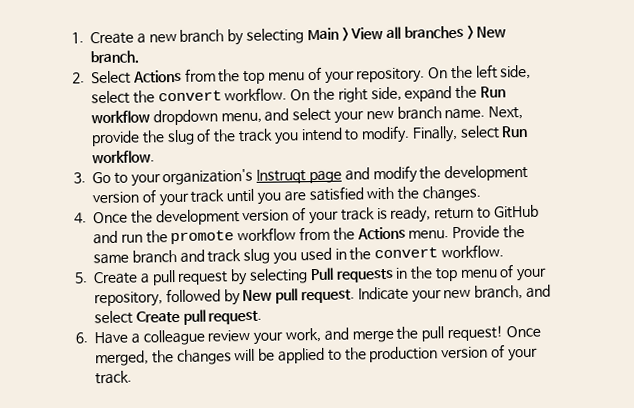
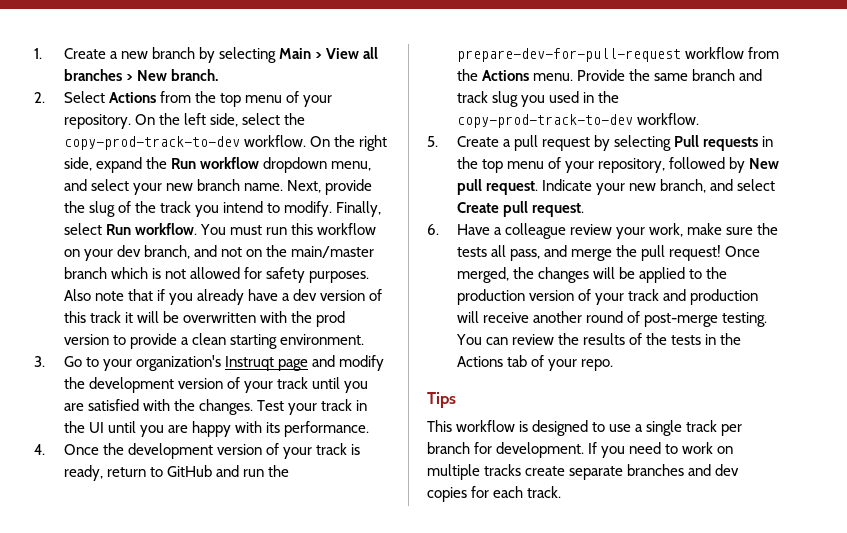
[157,90,222,102] convert -> [63,136,240,150] copy-prod-track-to-dev
(156, 157) none -> [200,223,377,235] [63,245,375,261] [63,267,370,283] [63,289,383,305] [63,311,346,327] [63,333,365,349] You must run this workflow on your dev branch, and not on the main/master branch which is not allowed for safety purposes. Also note that if you already have a dev version of this track it will be overwritten with the prod version to provide a clean starting environment.
(481, 193) none -> [257,399,368,415] [63,421,370,437] Test your track in the UI until you are happy with its performance.
[170,230,235,245] promote -> [456,48,681,62] prepare-dev-for-pull-request
[374,247,439,259] convert -> [456,114,633,128] copy-prod-track-to-dev
(322, 335) none -> [687,223,779,235] [456,245,540,261] make sure the tests all pass,
(538, 354) none -> [628,289,759,305] [456,311,768,327] [455,333,742,345] [456,355,614,371] [427,392,456,408] [427,420,743,436] [427,442,734,458] [427,464,740,480] [427,486,524,502] track and production will receive another round of post-merge testing. You can review the results of the tests in the Actions tab of your repo. // Tips // This workflow is designed to use a single track per branch for development. If you need to work on multiple tracks create separate branches and dev copies for each

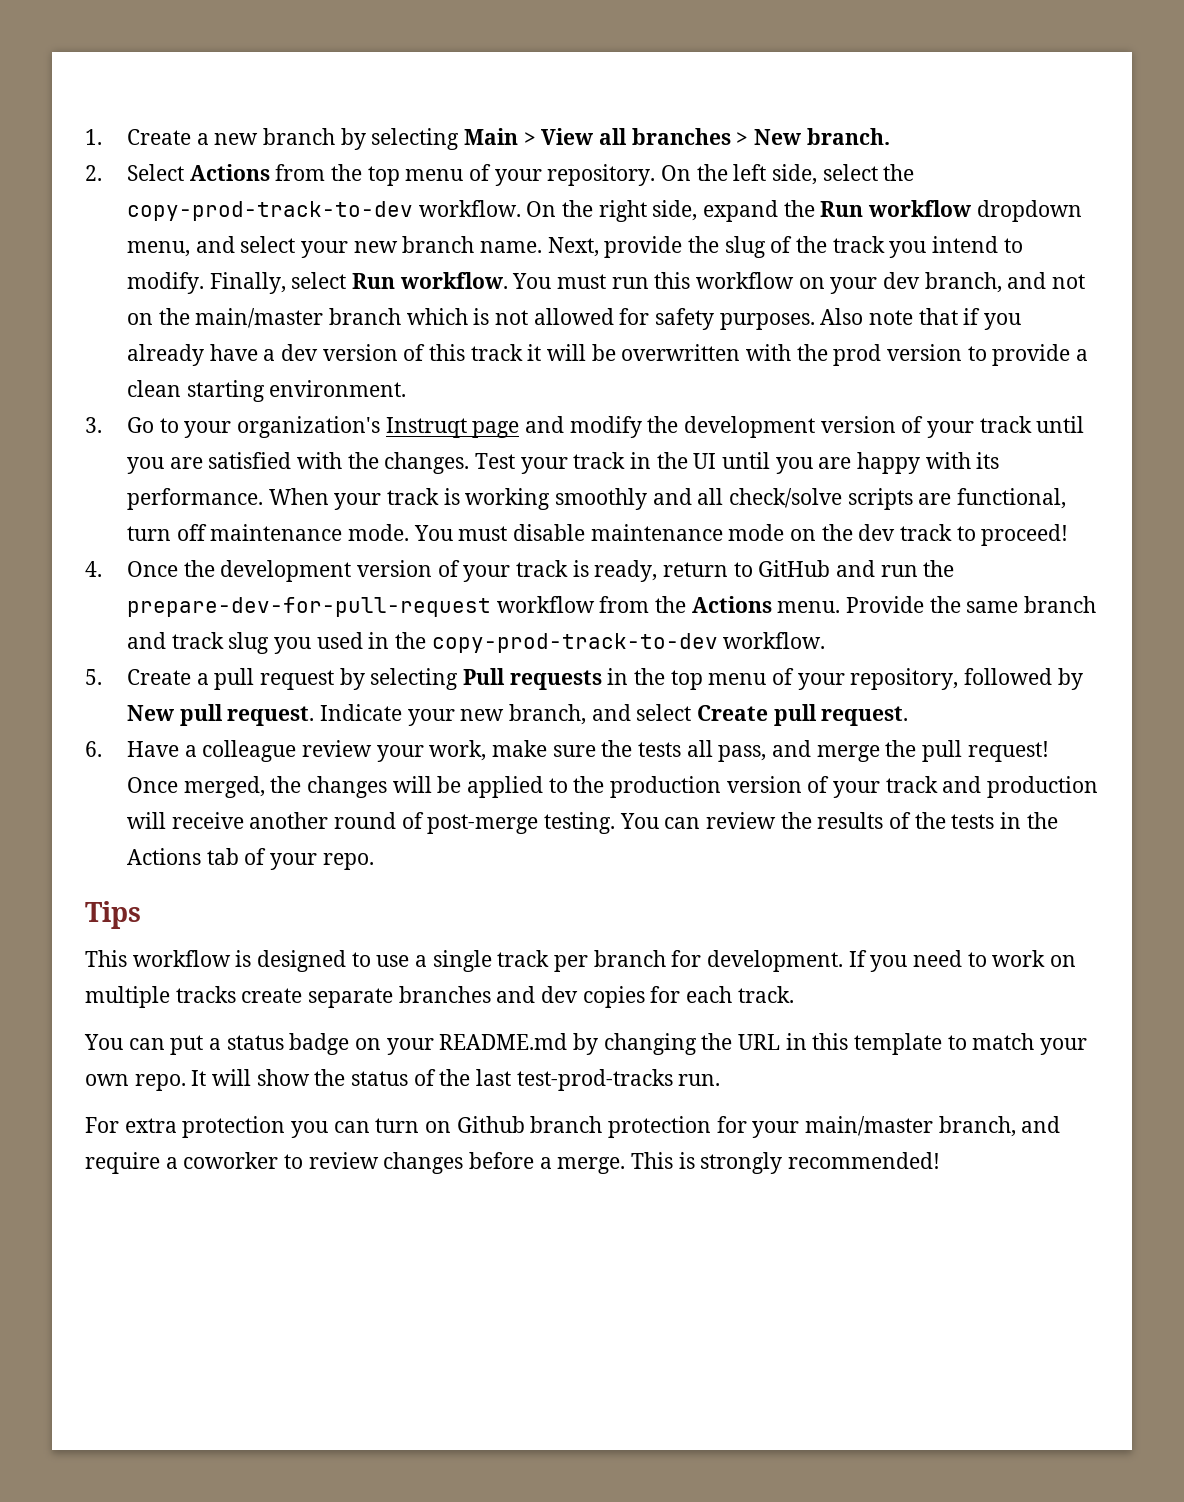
(370, 429) none -> [268,488,1067,510] [126,524,1069,546] When your track is working smoothly and all check/solve scripts are functional, turn off maintenance mode. You must disable maintenance mode on the dev track to proceed!
(562, 492) none -> [84,1033,1088,1055] [85,1069,721,1091] [85,1116,1061,1138] [85,1152,941,1174] // You can put a status badge on your README.md by changing the URL in this template to match your own repo. It will show the status of the last test-prod-tracks run. // For extra protection you can turn on Github branch protection for your main/master branch, and require a coworker to review changes before a merge. This is strongly recommended!

